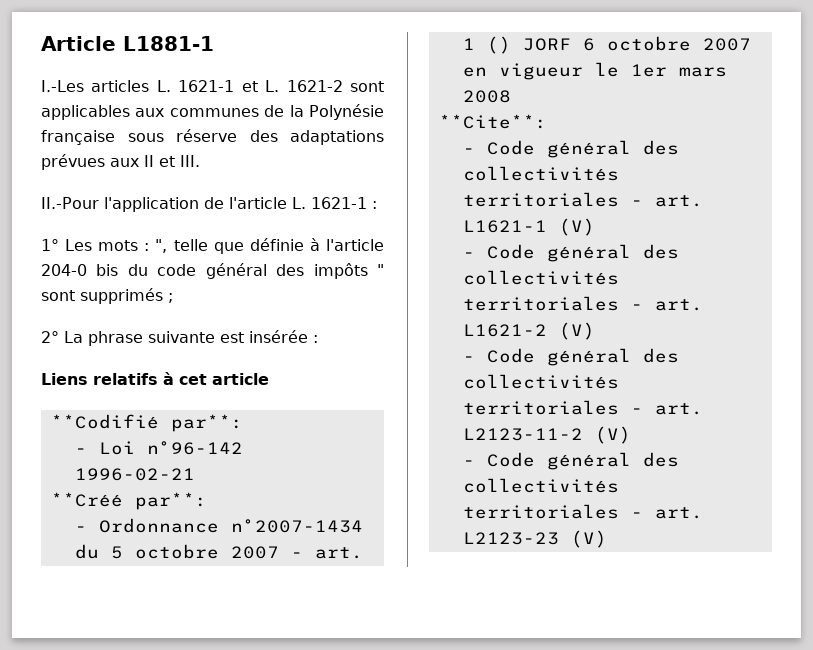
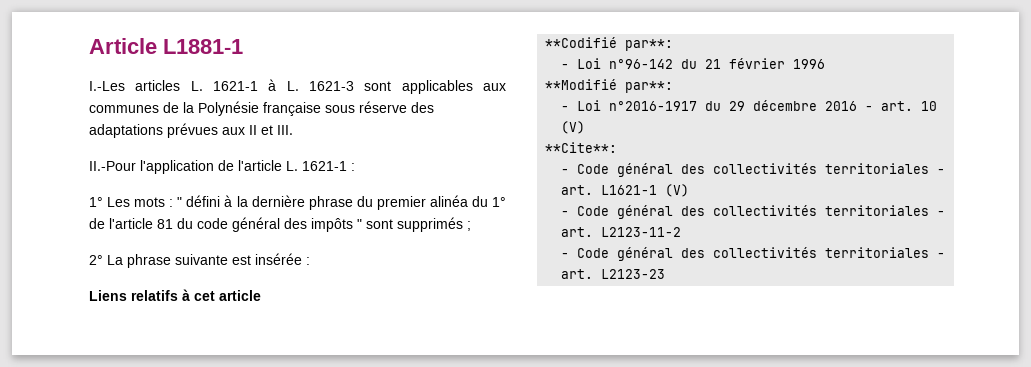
[241,80,343,92] et L. 1621-2 -> [268,79,354,91] à L. 1621-3
[155,238,384,254] [41,264,119,276] ", telle que définie à l'article 204-0 bis -> [177,195,506,210] [89,218,173,229] " défini à la dernière phrase du premier alinéa du 1° de l'article 81
[74,468,195,481] [50,492,207,510] [74,518,363,533] [74,544,363,559] [462,36,751,54] [462,62,727,80] [462,90,511,103] 1996-02-21 // **Créé par**: // - Ordonnance n°2007-1434 du 5 octobre 2007 - art. 1 () JORF 6 octobre 2007 en vigueur le 1er mars 2008 -> [681,58,826,69] [545,79,674,93] [561,100,938,111] [561,121,586,134] du 21 février 1996 // **Modifié par**: // - Loi n°2016-1917 du 29 décembre 2016 - art. 10 (V)
[462,244,679,262] [462,270,619,285] [462,296,703,311] [462,322,595,340] // - Code général des collectivités territoriales - art. L1621-2 (V) -> (690, 190) none
[594,426,631,444] (V) -> (682, 232) none
[570,530,607,548] (V) -> (666, 274) none

